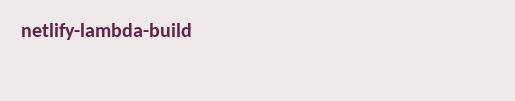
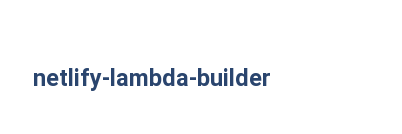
[21,23,192,40] netlify-lambda-build -> [33,68,271,91] netlify-lambda-builder

